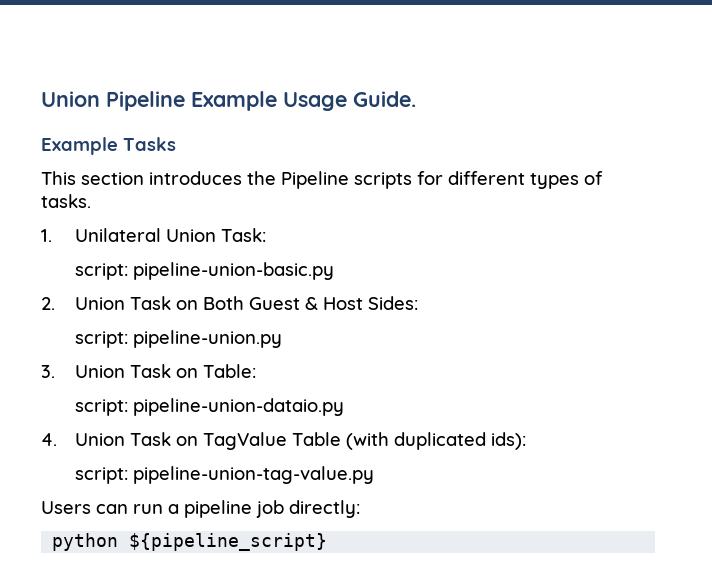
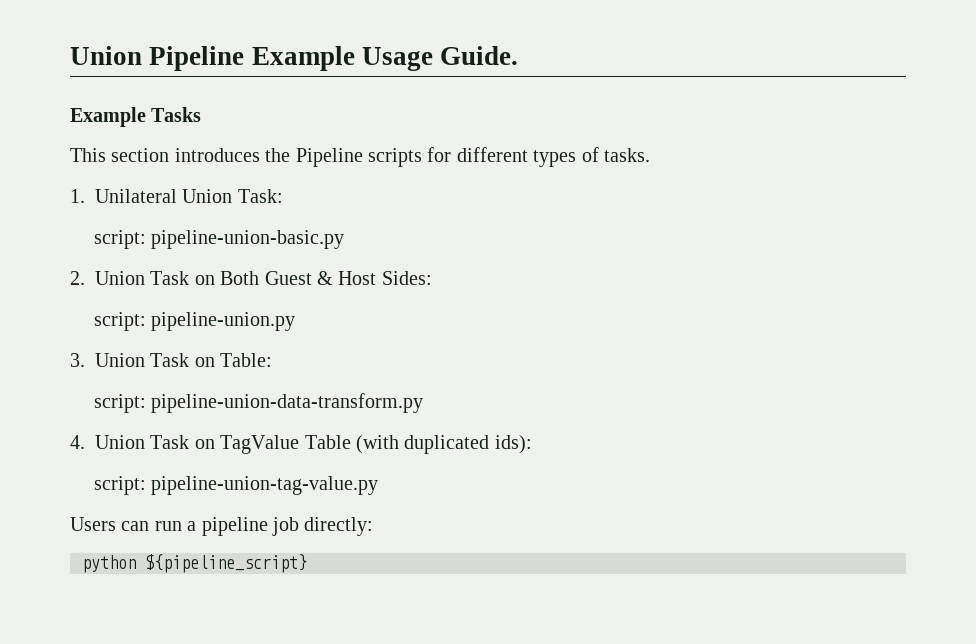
[132,398,344,416] pipeline-union-dataio.py -> [151,393,424,413] pipeline-union-data-transform.py

